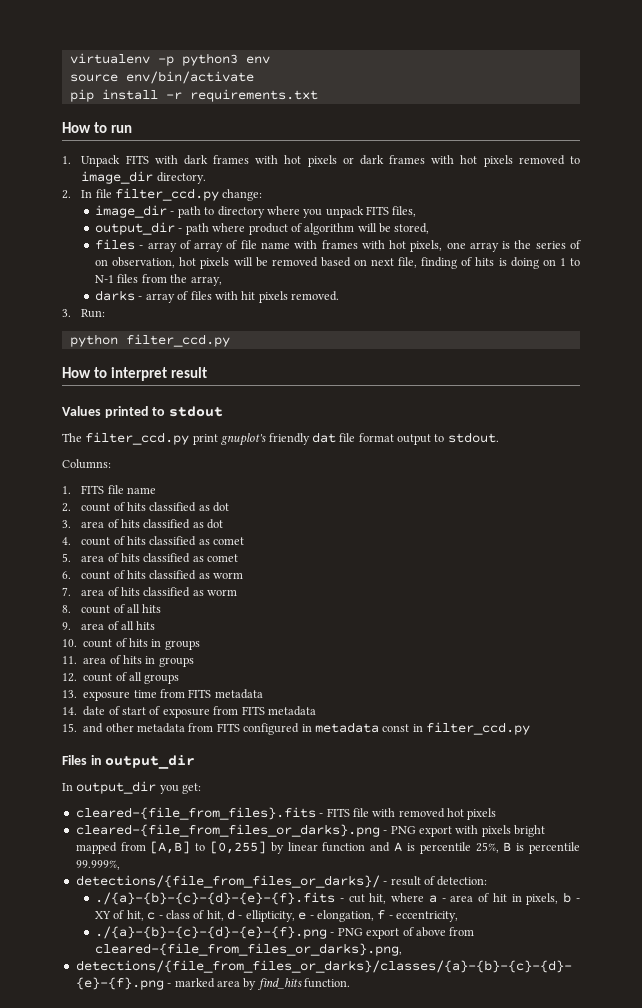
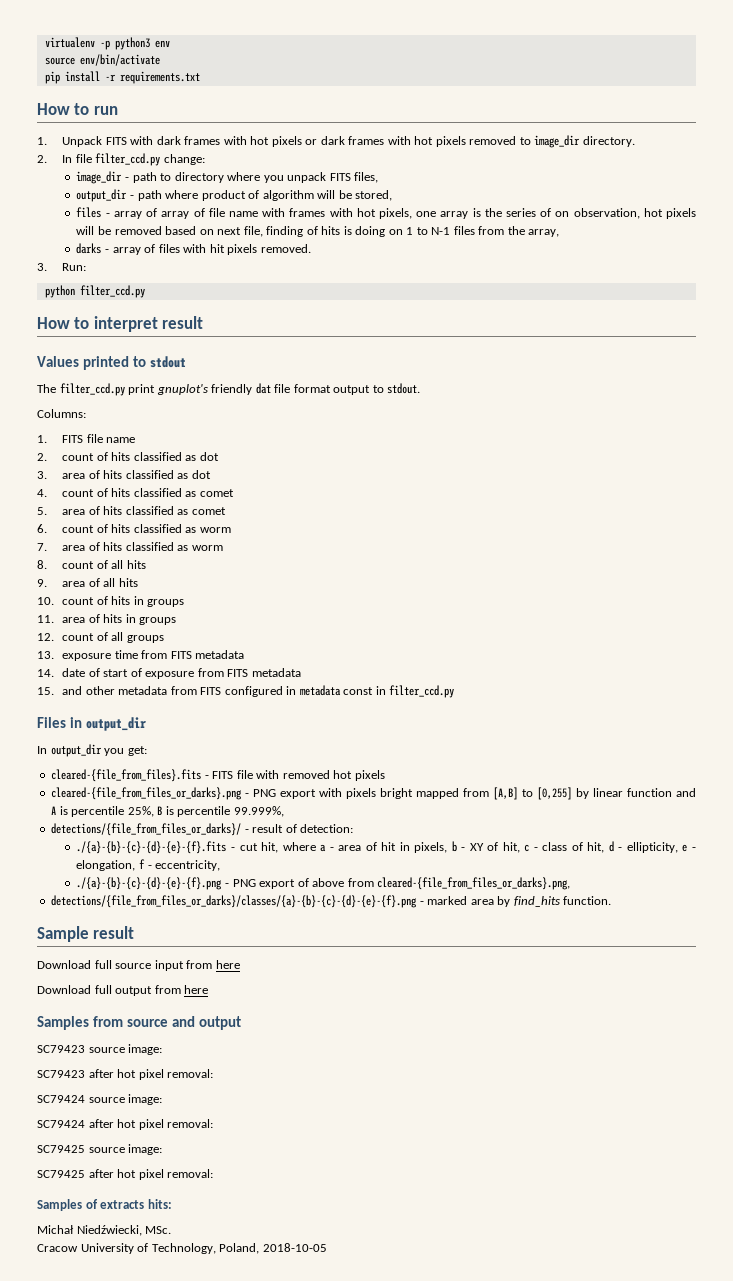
(350, 983) none -> [37,926,135,942] [37,960,240,971] [37,985,209,996] [37,1016,241,1030] [37,1044,163,1055] [37,1069,214,1080] [37,1094,163,1105] [37,1119,214,1130] [37,1144,163,1155] [37,1169,214,1180] [37,1199,172,1211] [37,1225,172,1236] [37,1243,327,1254] // Sample result // Download full source input from here // Download full output from here // Samples from source and output // SC79423 source image: // SC79423 after hot pixel removal: // SC79424 source image: // SC79424 after hot pixel removal: // SC79425 source image: // SC79425 after hot pixel removal: // Samples of extracts hits: // Michał Niedźwiecki, MSc. // Cracow University of Technology, Poland, 2018-10-05

